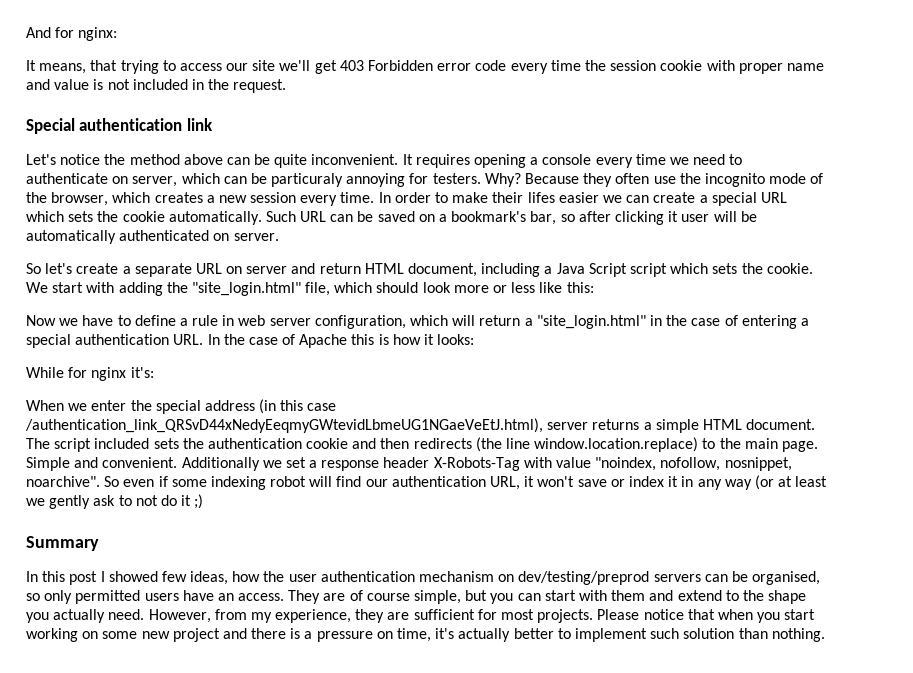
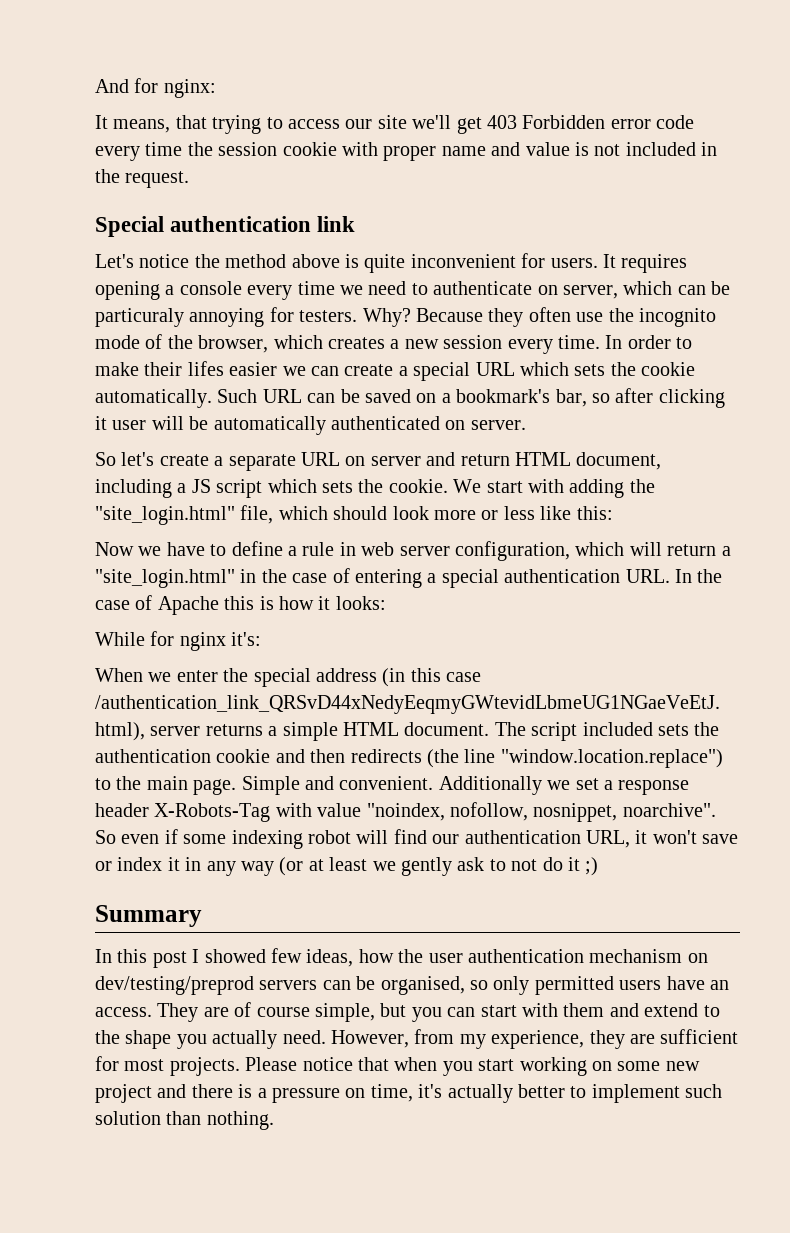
[226,154,399,168] can be quite inconvenient. -> [345,253,598,273] is quite inconvenient for users.
[556,263,627,277] Java Script -> [191,479,211,493] JS
[534,437,699,452] window.location.replace) -> [500,749,723,768] "window.location.replace")

